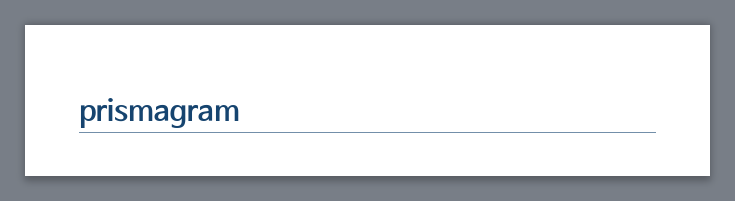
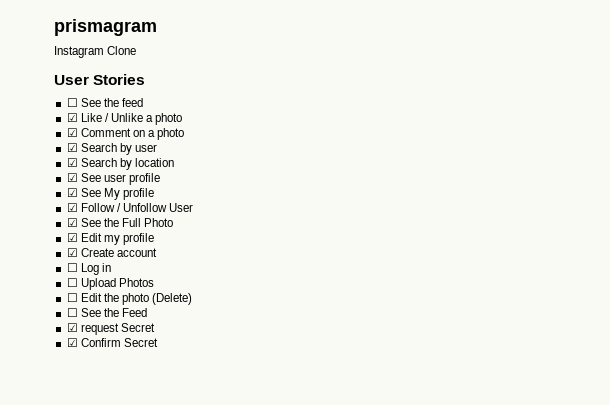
(240, 113) none -> [54,46,137,58] [54,74,146,85] [66,98,143,107] [66,113,183,125] [66,128,185,140] [66,143,157,155] [66,158,174,170] [66,173,160,185] [66,188,154,200] [66,203,194,212] [66,218,174,227] [66,233,154,245] [66,248,157,257] [66,263,111,275] [66,278,154,290] [66,293,193,305] [66,308,147,317] [66,323,155,335] [66,338,158,347] // Instagram Clone // User Stories // ☐ See the feed // ☑ Like / Unlike a photo // ☑ Comment on a photo // ☑ Search by user // ☑ Search by location // ☑ See user profile // ☑ See My profile // ☑ Follow / Unfollow User // ☑ See the Full Photo // ☑ Edit my profile // ☑ Create account // ☐ Log in // ☐ Upload Photos // ☐ Edit the photo (Delete) // ☐ See the Feed // ☑ request Secret // ☑ Confirm Secret

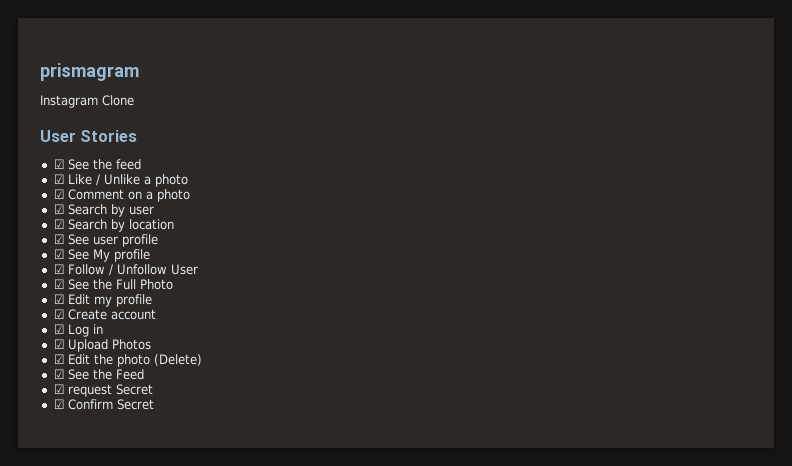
[66,98,78,107] ☐ -> [53,159,64,169] ☑
[66,263,78,272] ☐ -> [53,324,64,334] ☑
[66,278,78,287] ☐ -> [53,339,64,349] ☑
[66,293,78,302] ☐ -> [53,354,64,364] ☑
[66,308,78,317] ☐ -> [53,369,64,379] ☑

